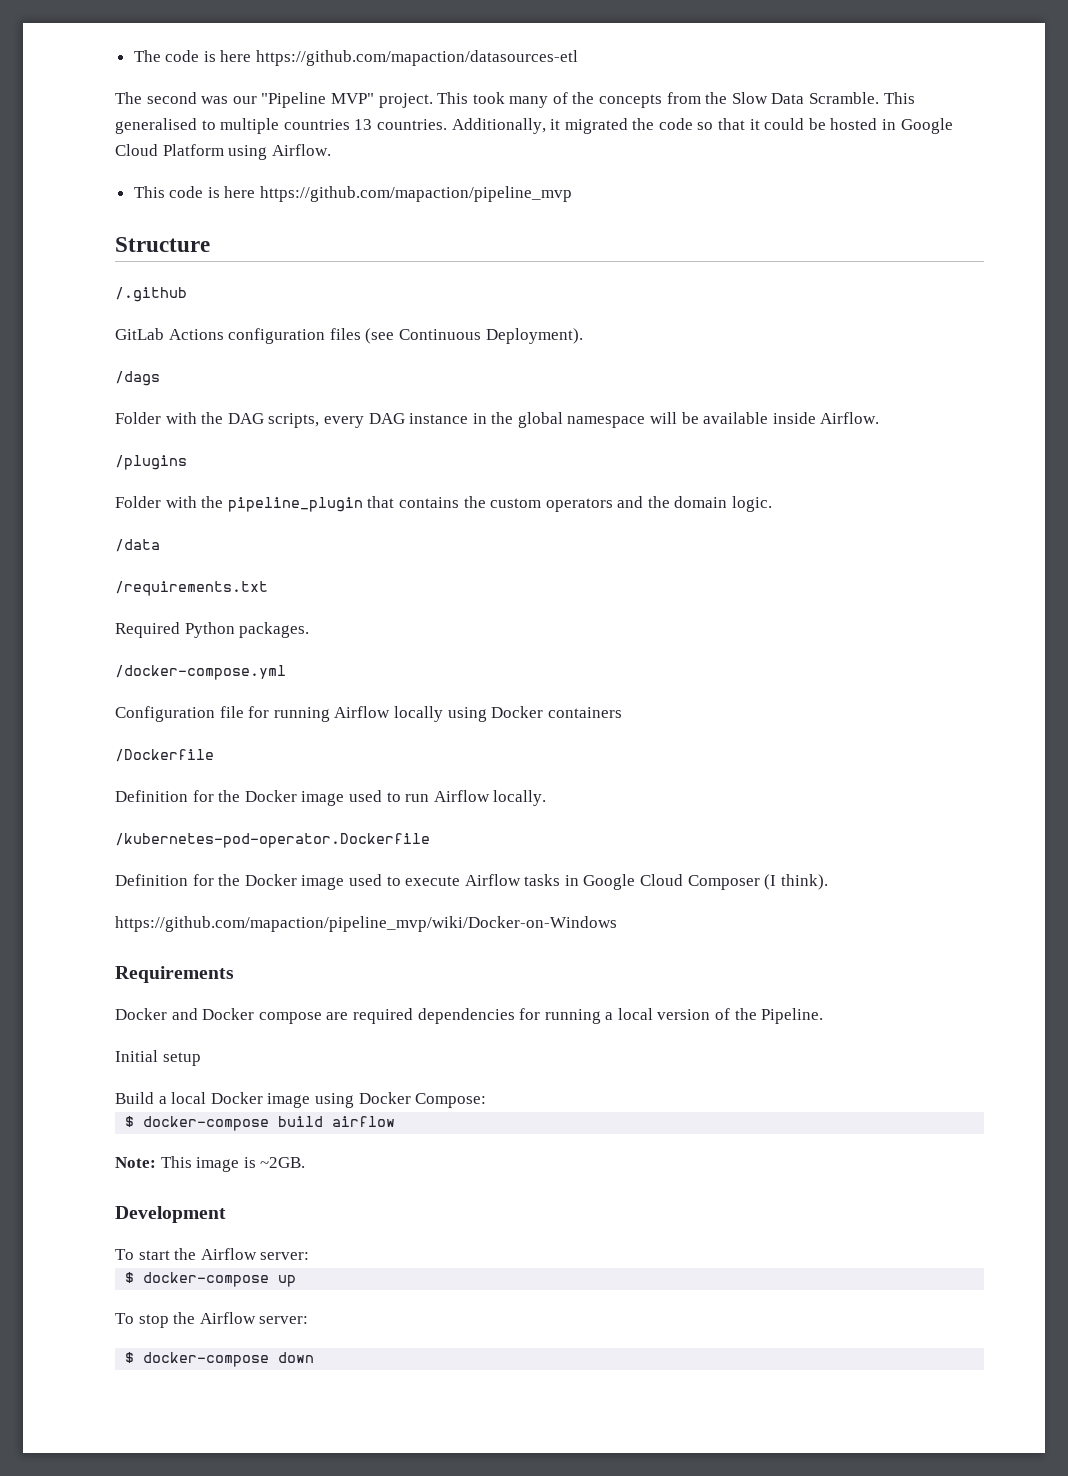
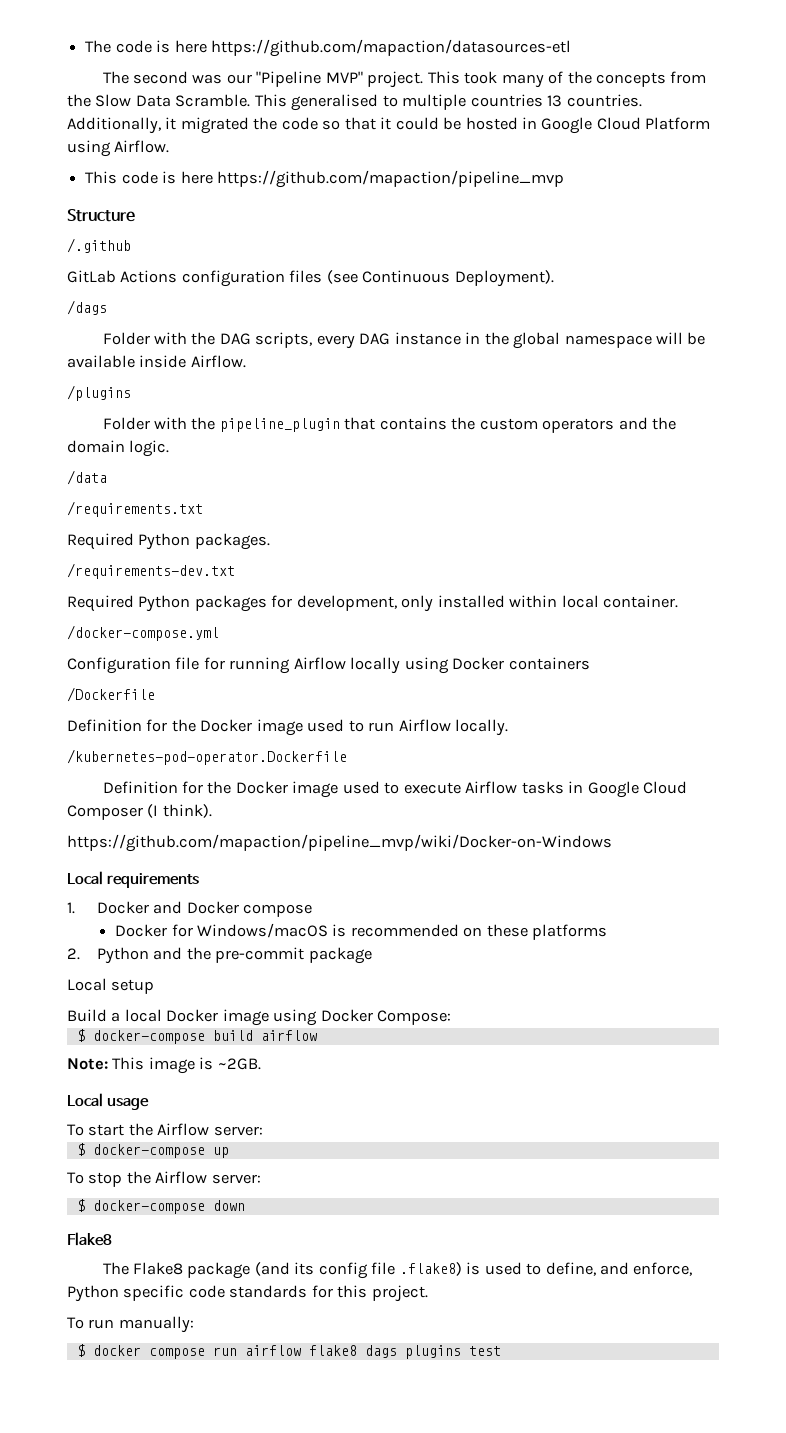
(310, 630) none -> [67,563,235,579] [67,595,679,612] // /requirements-dev.txt // Required Python packages for development, only installed within local container.
[115,966,234,983] Requirements // -> [67,871,200,888] [67,902,75,914] Local requirements // 1.
[326,1008,824,1024] [115,1050,158,1062] are required dependencies for running a local version of the Pipeline. // Initial -> [115,923,608,940] [67,947,372,964] [67,978,107,991] // Docker for Windows/macOS is recommended on these platforms // 2. Python and the pre-commit package // Local
[115,1206,226,1223] Development -> [67,1093,150,1110] Local usage
(315, 1357) none -> [67,1232,112,1246] [102,1262,693,1279] [67,1285,428,1302] [67,1316,194,1333] [76,1344,501,1359] // Flake8 // The Flake8 package (and its config file .flake8) is used to define, and enforce, Python specific code standards for this project. // To run manually: // $ docker compose run airflow flake8 dags plugins test

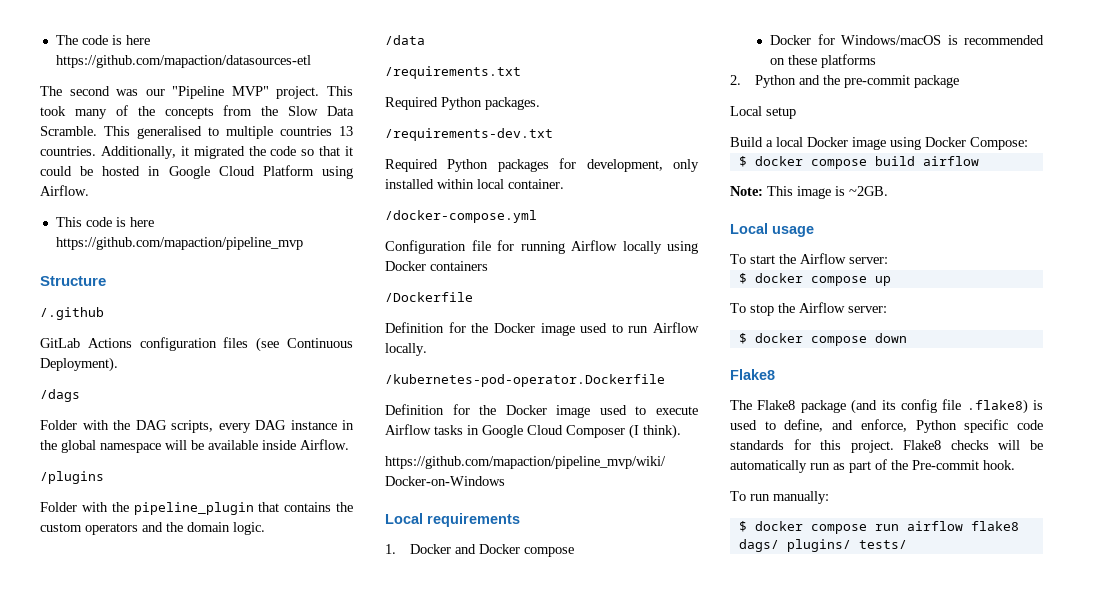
[92,1030,205,1044] docker-compose -> [754,156,867,169] docker compose
[92,1144,205,1158] docker-compose -> [754,273,867,286] docker compose
[92,1200,205,1214] docker-compose -> [754,333,867,346] docker compose
(428, 1293) none -> [903,440,1043,450] [730,459,1015,473] Flake8 checks will be automatically run as part of the Pre-commit hook.
[364,1345,501,1359] dags plugins test -> [738,539,907,552] dags/ plugins/ tests/

